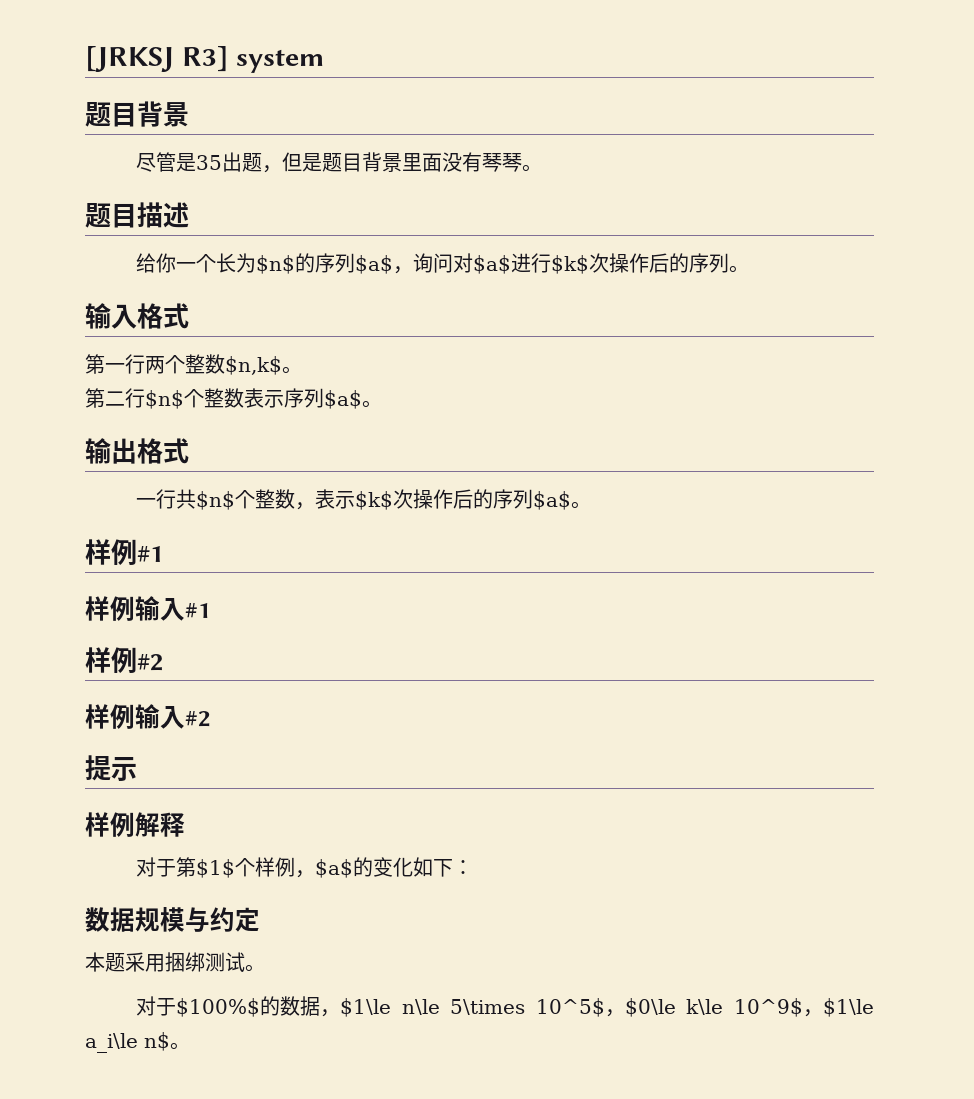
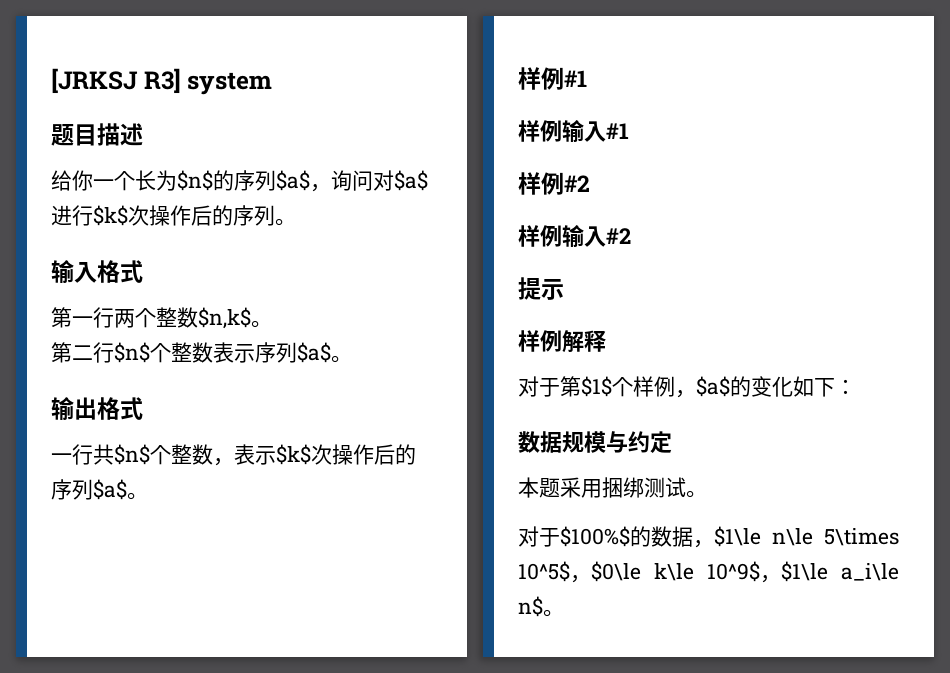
[85,101,189,127] [136,152,543,173] // 题目背景 // 尽管是35出题，但是题目背景里面没有琴琴。 -> (273, 83) none

